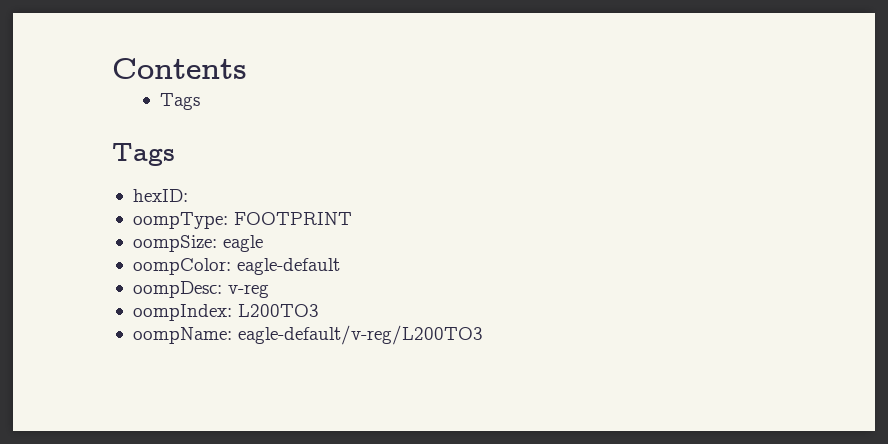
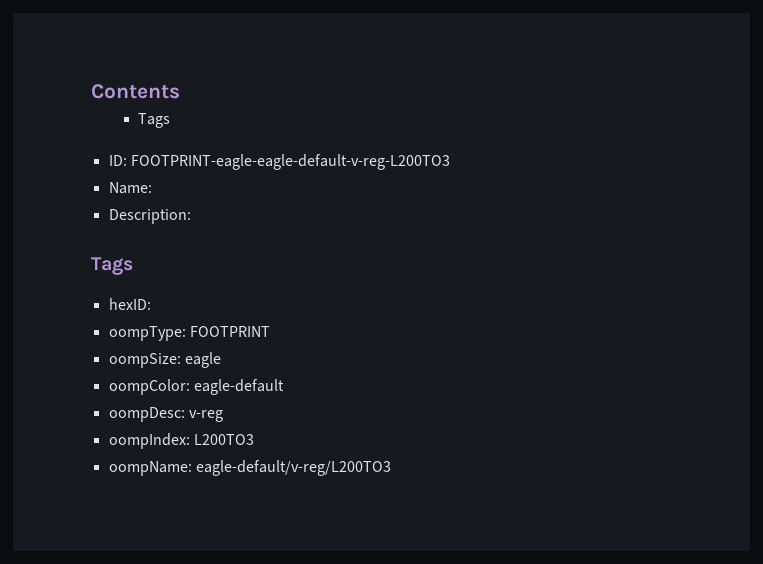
(200, 101) none -> [108,154,450,170] [108,182,152,194] [108,209,191,224] // ID: FOOTPRINT-eagle-eagle-default-v-reg-L200TO3 // Name: // Description:

